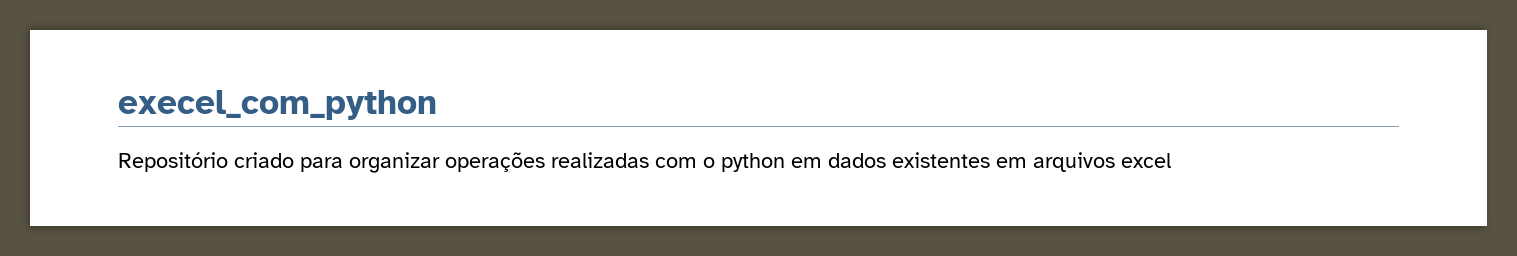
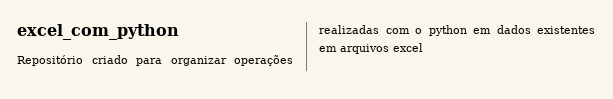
[118,90,437,120] execel_com_python -> [17,24,179,40] excel_com_python

